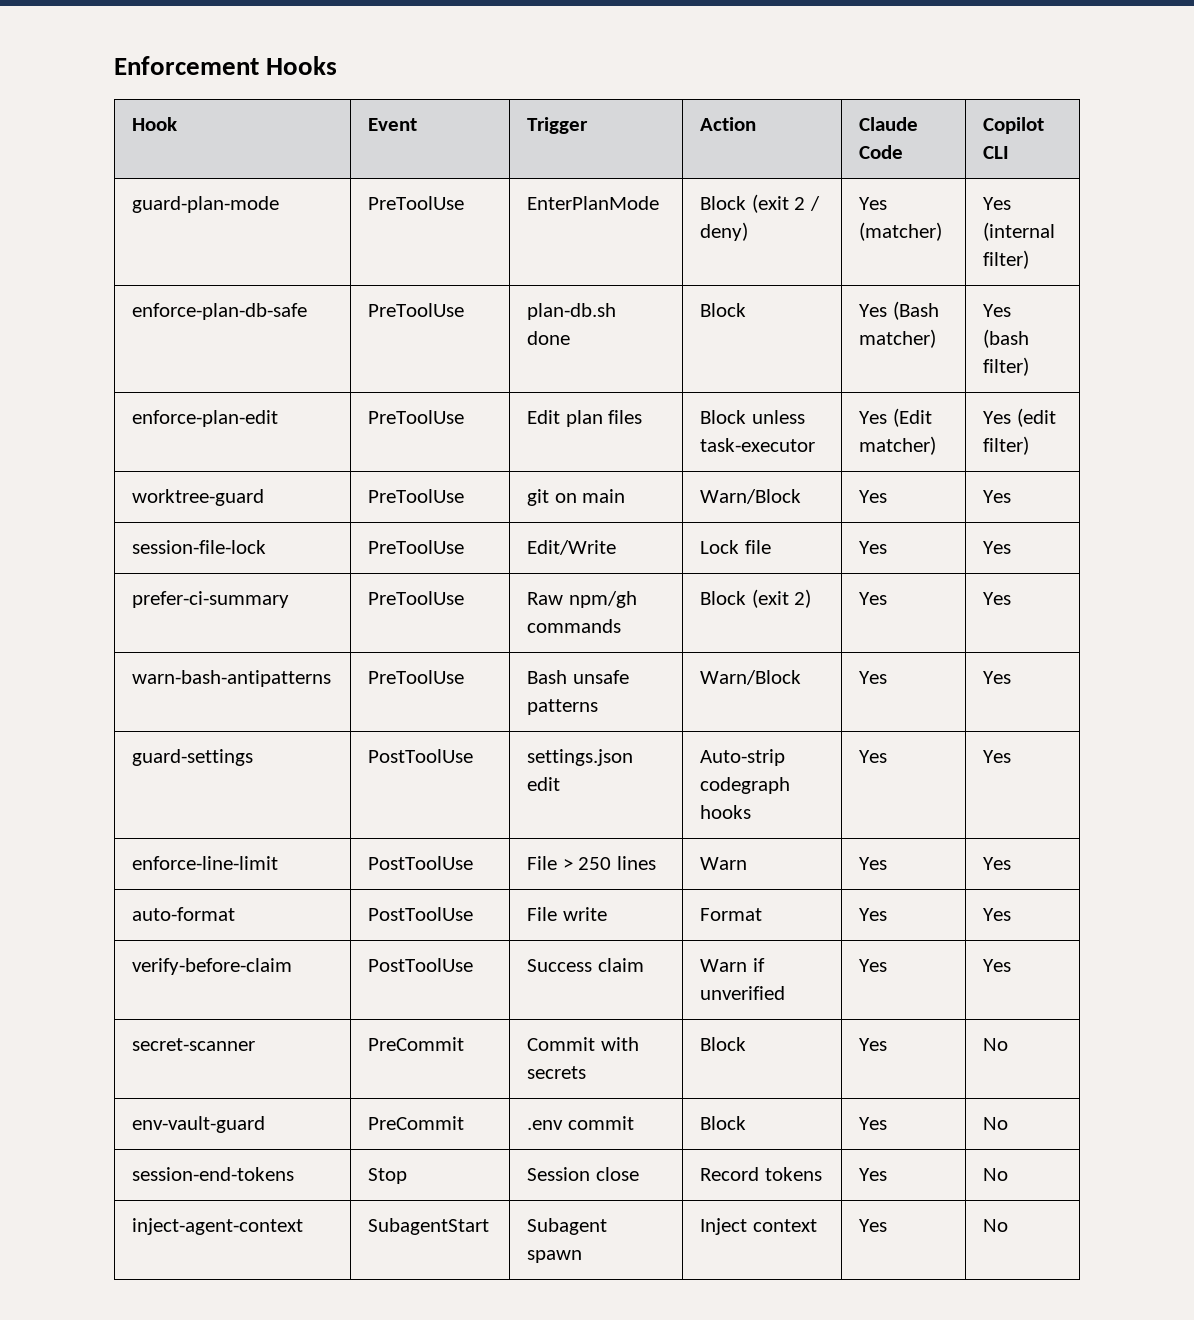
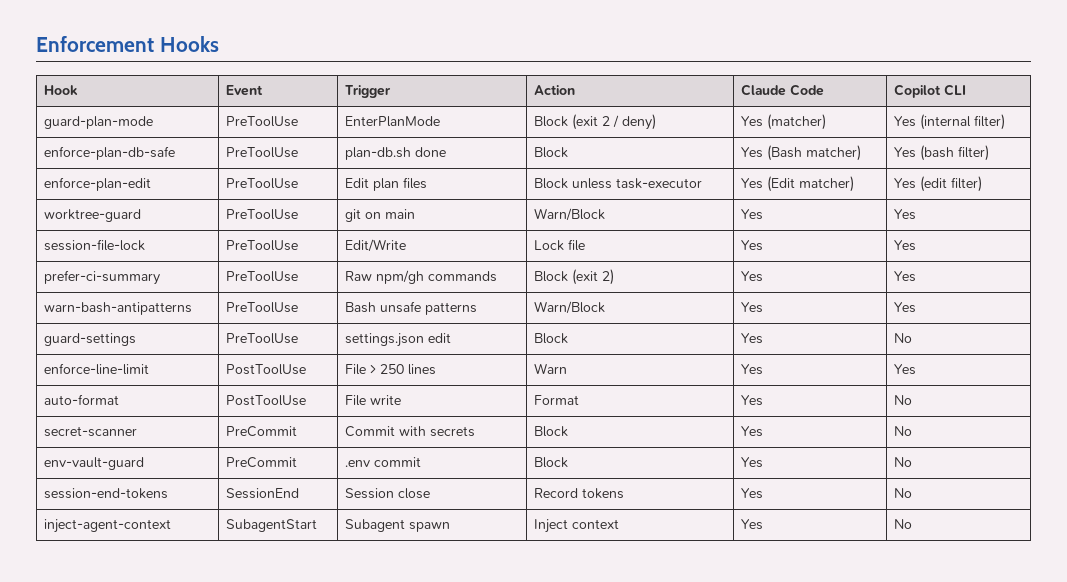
[368,749,474,763] PostToolUse -> [225,333,298,344] PreToolUse
[700,749,786,766] [700,777,791,794] [700,805,752,819] [859,750,888,763] [983,750,1012,763] Auto-strip codegraph hooks | Yes | Yes -> [533,333,568,344] [740,333,763,344] [893,333,912,343] Block | Yes | No
[983,908,1012,921] [132,958,293,975] [368,958,474,972] [527,958,644,972] [700,958,765,972] [700,986,786,1000] [859,959,888,972] [983,959,1012,972] Yes // verify-before-claim | PostToolUse | Success claim | Warn if unverified | Yes | Yes -> [893,395,912,405] No
[368,1168,408,1184] Stop -> [225,488,299,499] SessionEnd

